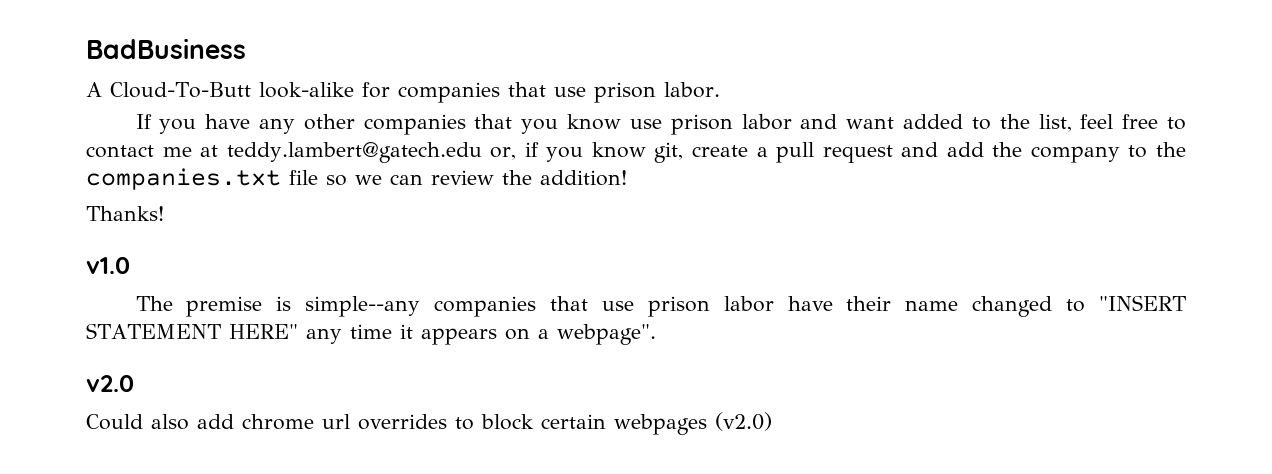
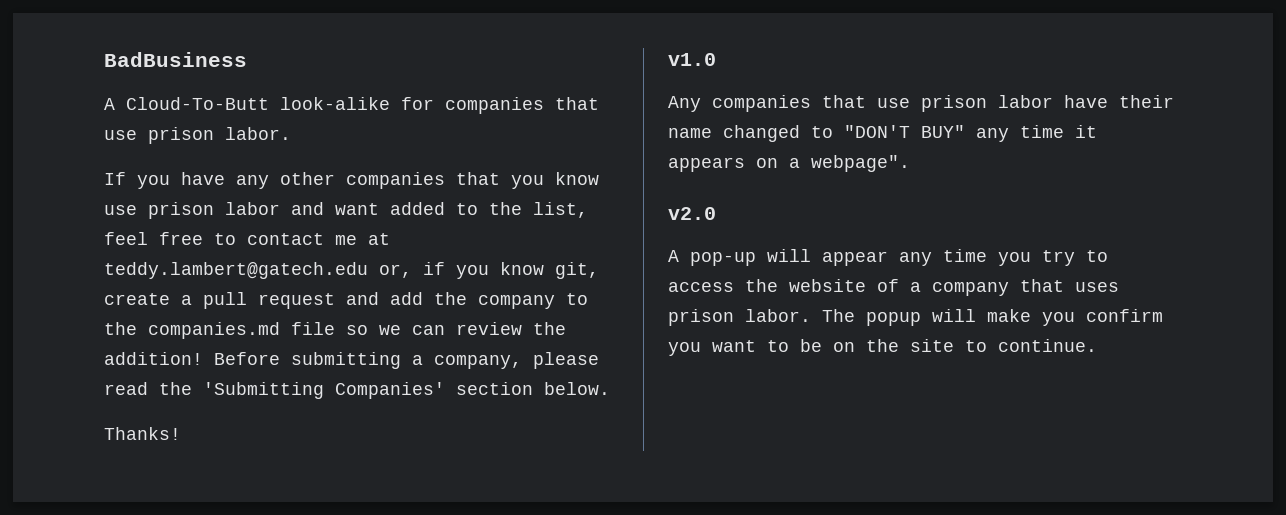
[86,168,281,190] companies.txt -> [148,322,280,339] companies.md
[86,206,164,221] [86,257,130,274] [135,296,421,317] // Thanks! // v1.0 // The premise is simple--any -> [214,352,599,369] [104,382,610,399] [104,427,181,440] [668,53,716,66] [668,96,701,112] Before submitting a company, please read the 'Submitting Companies' section below. // Thanks! // v1.0 // Any
[1099,295,1186,311] [86,323,298,339] "INSERT STATEMENT HERE" -> [844,125,965,138] "DON'T BUY"
[86,412,772,435] Could also add chrome url overrides to block certain webpages (v2.0) -> [668,249,1108,266] [668,279,1119,296] [668,309,1163,326] [668,339,1097,356] A pop-up will appear any time you try to access the website of a company that uses prison labor. The popup will make you confirm you want to be on the site to continue.

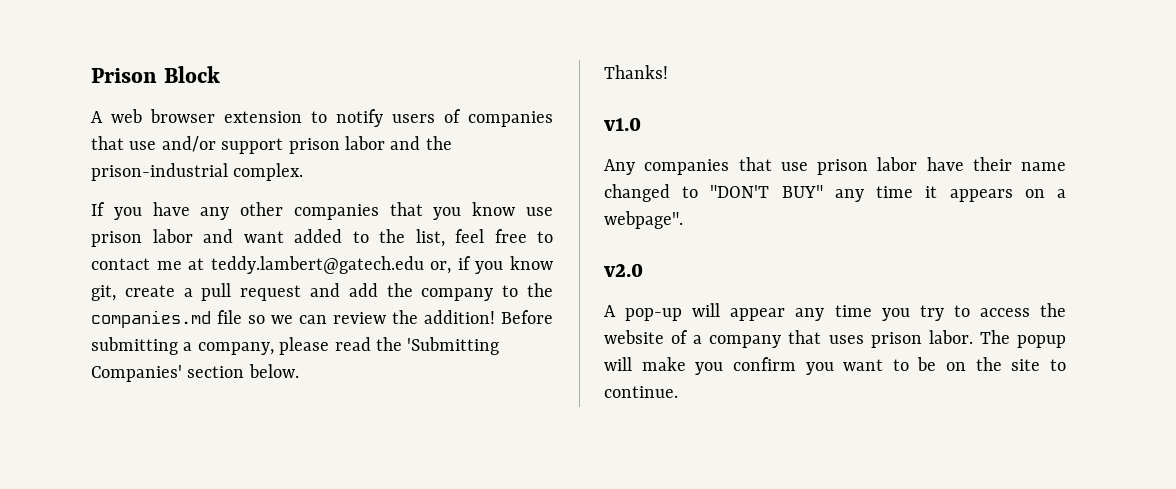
[104,52,247,67] [104,97,599,114] [104,127,291,144] BadBusiness // A Cloud-To-Butt look-alike for companies that use prison labor. -> [91,66,220,83] [91,109,553,127] [91,136,452,154] [91,163,304,181] Prison Block // A web browser extension to notify users of companies that use and/or support prison labor and the prison-industrial complex.

